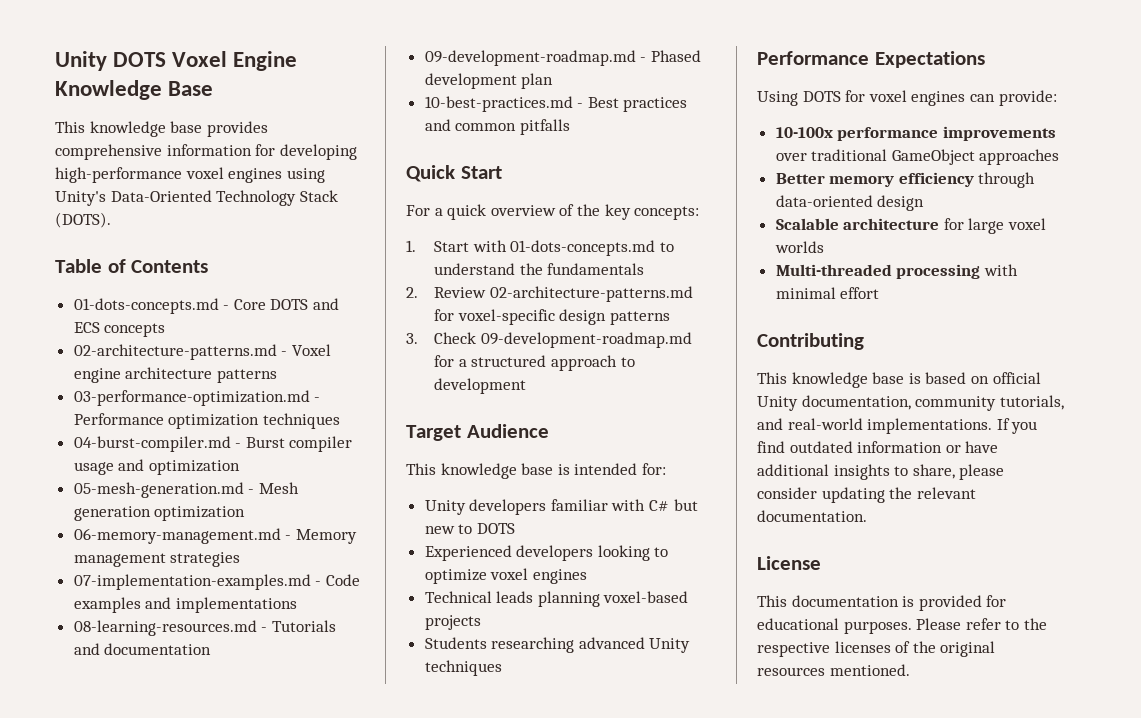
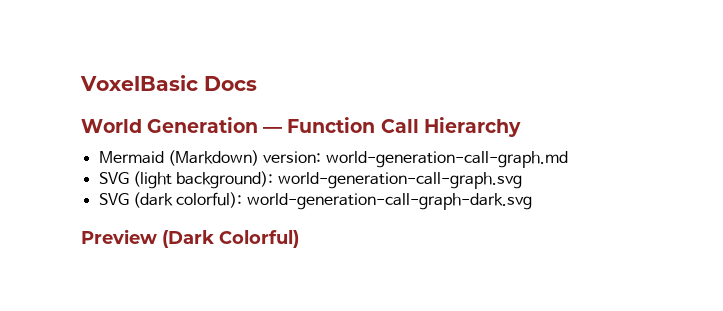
[55,51,298,71] [55,80,214,100] [55,121,268,137] [55,144,357,160] [55,167,325,183] [55,190,338,206] [55,212,111,228] [55,259,209,273] [73,298,340,314] [73,322,166,337] [73,344,331,360] [73,367,277,383] [73,390,321,406] [73,413,340,429] [73,436,353,452] [73,459,240,475] [73,482,299,498] [73,506,246,521] [73,528,357,544] [73,552,241,567] [73,574,360,590] [73,597,297,613] [73,620,336,636] [73,643,212,655] [424,50,701,66] [424,73,554,89] [424,96,688,112] [424,119,570,135] [406,165,502,182] [406,204,700,220] [406,240,675,256] [434,263,645,275] [406,286,693,302] [434,309,671,325] [406,332,692,348] [434,355,635,371] [434,378,527,394] [406,424,549,441] [406,463,666,479] [424,499,698,515] [424,523,515,534] [424,545,669,561] [424,568,587,584] [424,591,689,607] [424,615,481,630] [424,637,691,653] [424,660,502,676] [757,51,985,68] [757,90,1057,106] [775,126,1056,141] [775,149,1060,165] [775,172,1036,188] [775,195,925,211] [775,218,1047,234] [774,241,824,253] [775,264,1018,279] [775,287,880,299] [757,333,864,350] [757,372,1041,388] [757,395,1064,411] [757,418,1038,434] [757,441,999,453] [757,464,1005,480] [757,487,976,503] [757,510,867,522] [757,556,821,570] [757,595,1007,611] [757,618,1047,634] [757,641,996,657] [757,664,910,676] Unity DOTS Voxel Engine Knowledge Base // This knowledge base provides comprehensive information for developing high-performance voxel engines using Unity's Data-Oriented Technology Stack (DOTS). // Table of Contents // 01-dots-concepts.md - Core DOTS and ECS concepts // 02-architecture-patterns.md - Voxel engine architecture patterns // 03-performance-optimization.md - Performance optimization techniques // 04-burst-compiler.md - Burst compiler usage and optimization // 05-mesh-generation.md - Mesh generation optimization // 06-memory-management.md - Memory management strategies // 07-implementation-examples.md - Code examples and implementations // 08-learning-resources.md - Tutorials and documentation // 09-development-roadmap.md - Phased development plan // 10-best-practices.md - Best practices and common pitfalls // Quick Start // For a quick overview of the key concepts: // 1. Start with 01-dots-concepts.md to understand the fundamentals // 2. Review 02-architecture-patterns.md for voxel-specific design patterns // 3. Check 09-development-roadmap.md for a structured approach to development // Target Audience // This knowledge base is intended for: // Unity developers familiar with C# but new to DOTS // Experienced developers looking to optimize voxel engines // Technical leads planning voxel-based projects // Students researching advanced Unity techniques // Performance Expectations // Using DOTS for voxel engines can provide: // 10-100x performance improvements over traditional GameObject approaches // Better memory efficiency through data-oriented design // Scalable architecture for large voxel worlds // Multi-threaded processing with minimal effort // Contributing // This knowledge base is based on official Unity documentation, community tutorials, and real-world implementations. If you find outdated information or have additional insights to share, please consider updating the relevant documentation. // License // This documentation is provided for educational purposes. Please refer to the respective licenses of the original resources mentioned. -> [80,75,257,91] [81,117,521,137] [98,150,568,168] [98,171,522,189] [98,192,532,210] [81,229,299,248] VoxelBasic Docs // World Generation — Function Call Hierarchy // Mermaid (Markdown) version: world-generation-call-graph.md // SVG (light background): world-generation-call-graph.svg // SVG (dark colorful): world-generation-call-graph-dark.svg // Preview (Dark Colorful)

